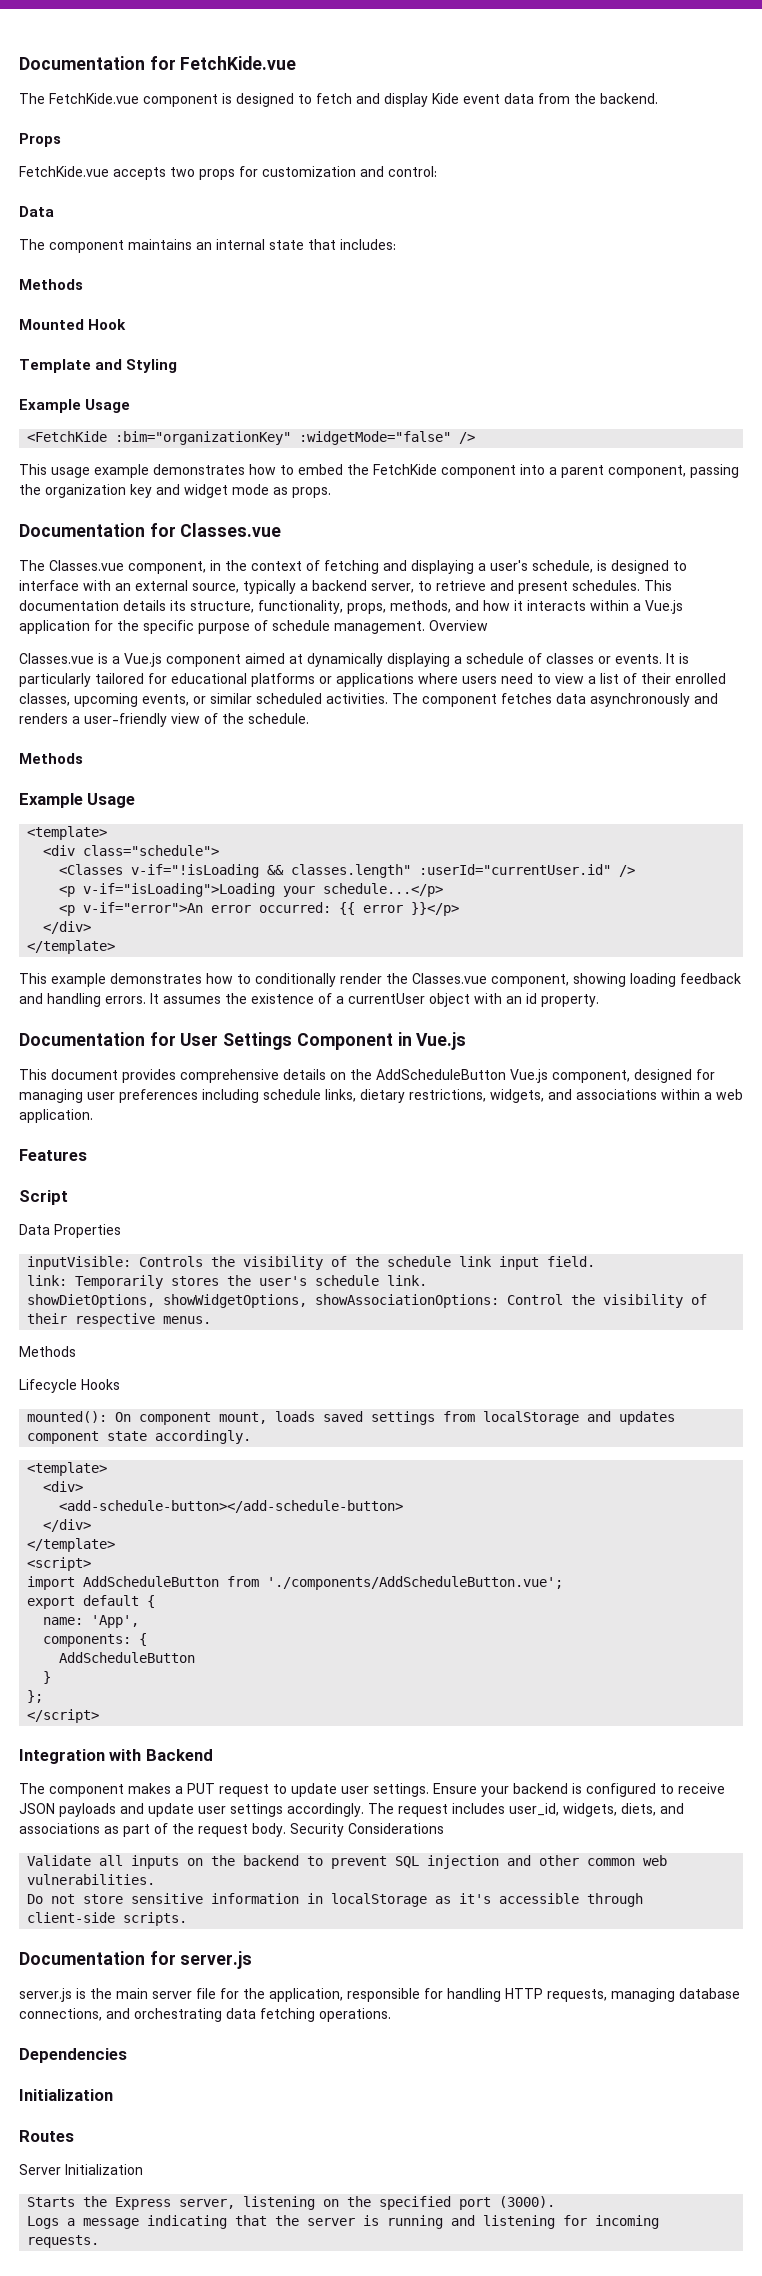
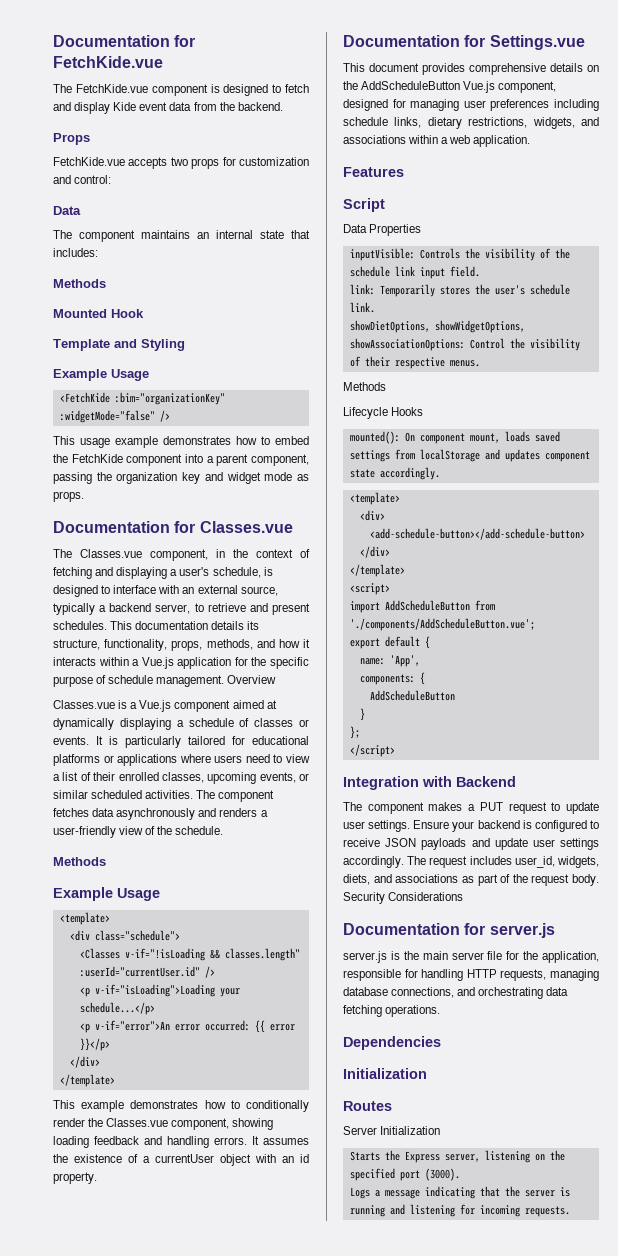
[180,1032,467,1050] User Settings Component in Vue.js -> [489,35,585,50] Settings.vue
[27,1855,668,1869] [27,1874,156,1885] [27,1893,644,1907] [27,1912,188,1926] // Validate all inputs on the backend to prevent SQL injection and other common web vulnerabilities. // Do not store sensitive information in localStorage as it's accessible through client-side scripts. -> (464, 896) none

